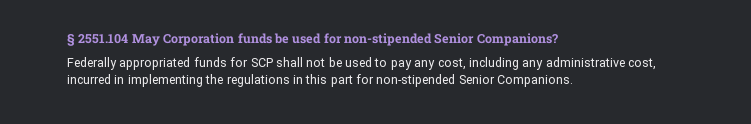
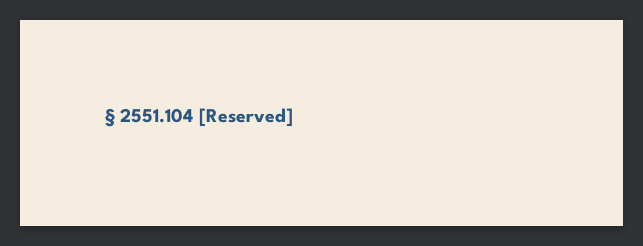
[131,33,558,46] [67,57,656,70] [67,74,574,87] May Corporation funds be used for non-stipended Senior Companions? // Federally appropriated funds for SCP shall not be used to pay any cost, including any administrative cost, incurred in implementing the regulations in this part for non-stipended Senior Companions. -> [198,108,293,127] [Reserved]

